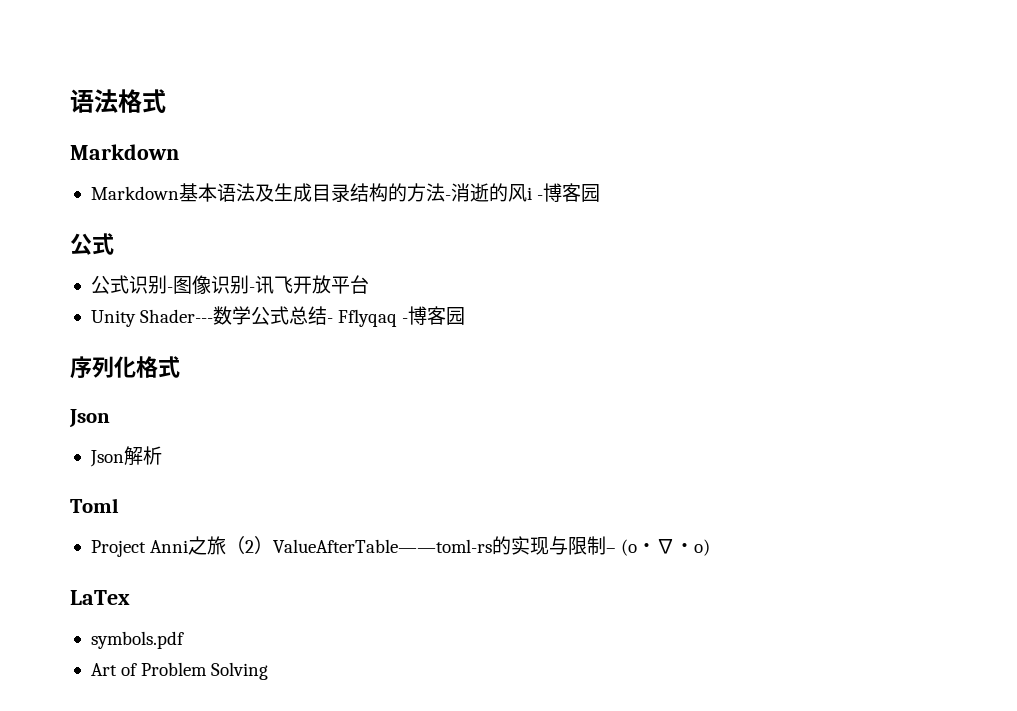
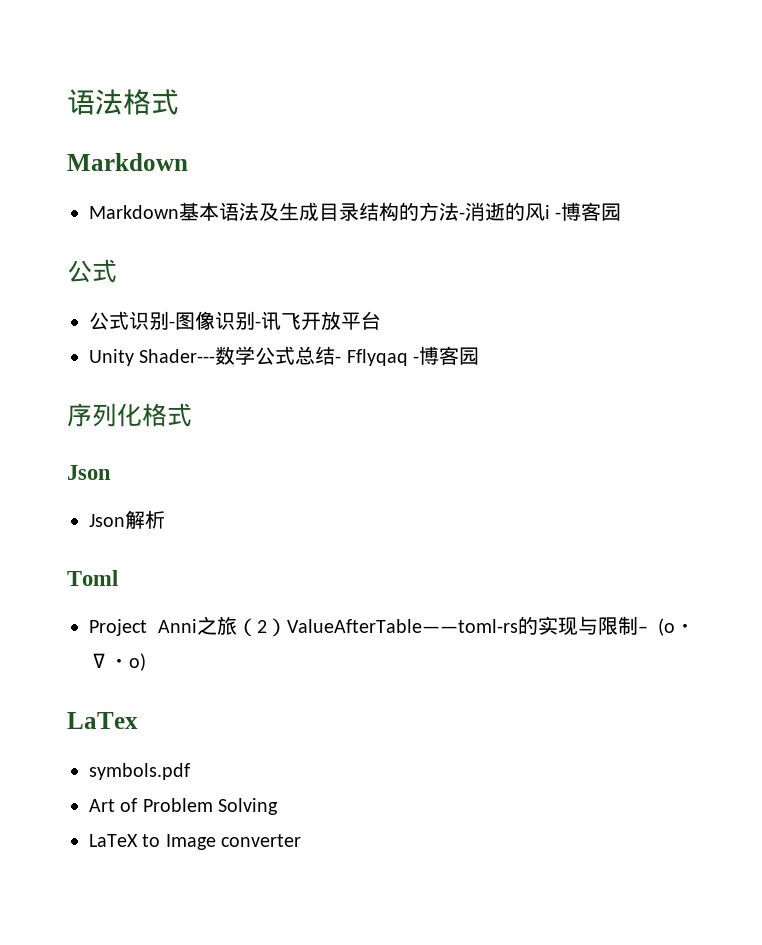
(269, 671) none -> [89,834,302,850] // LaTeX to Image converter

